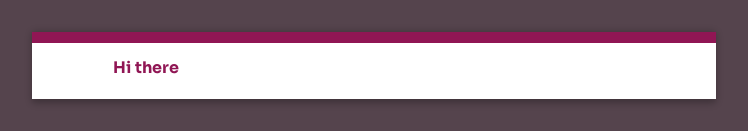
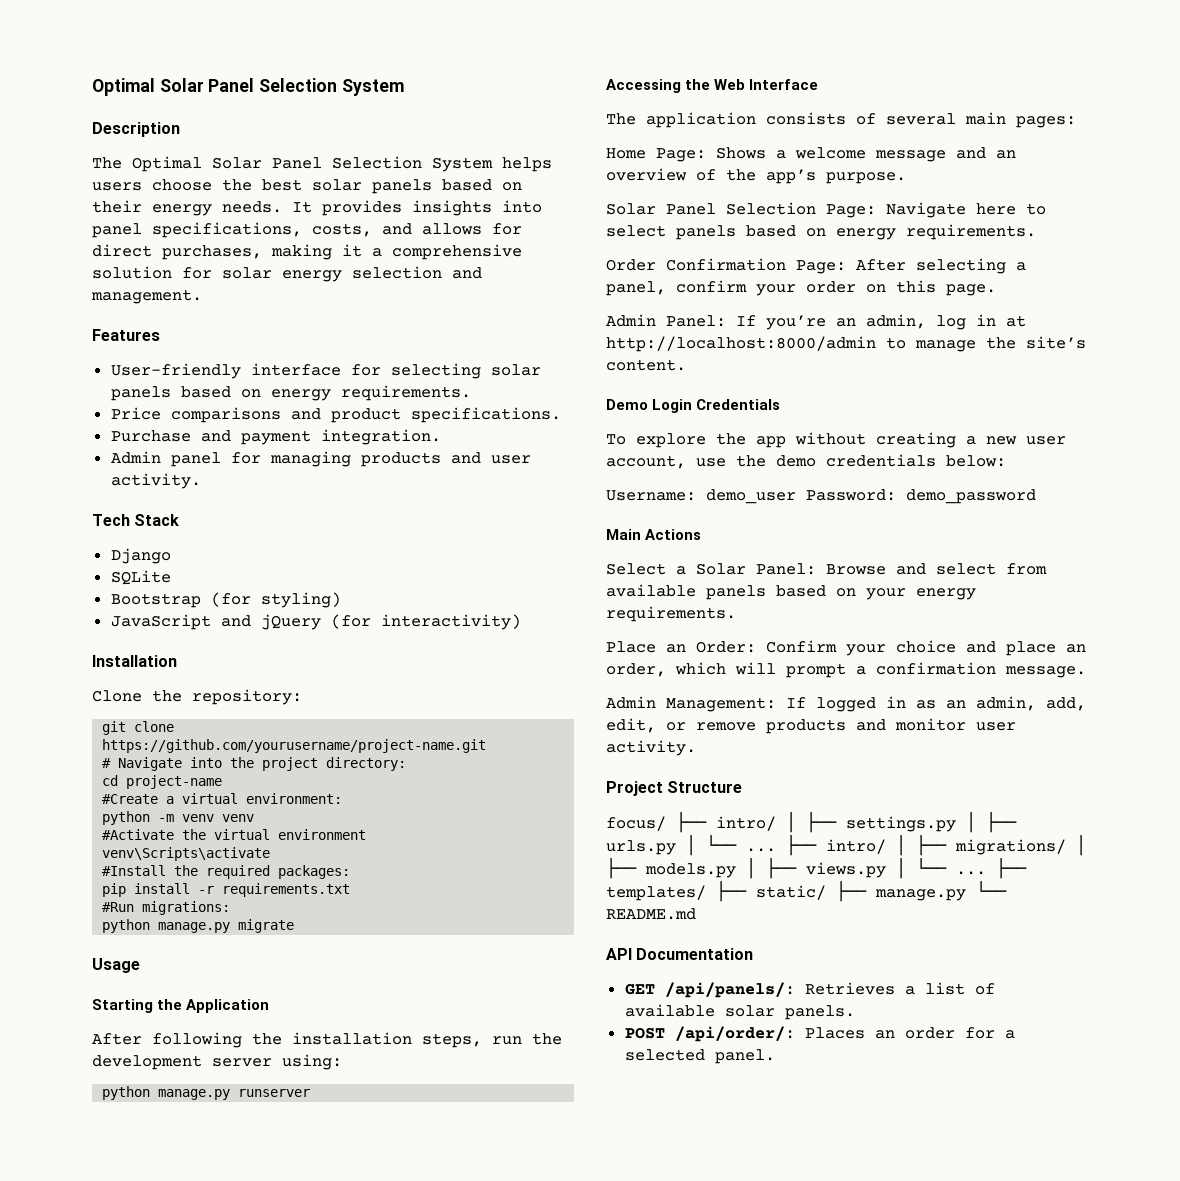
[113,60,180,74] Hi there -> [92,78,404,96] [92,122,180,137] [92,156,552,172] [92,179,522,194] [92,200,542,216] [92,222,522,238] [92,244,522,260] [92,266,482,282] [91,289,202,304] [92,329,160,341] [110,363,541,379] [110,385,471,401] [110,407,561,423] [110,429,441,445] [110,451,531,467] [110,473,201,489] [92,514,180,526] [110,548,171,564] [110,570,171,585] [110,592,341,608] [110,614,521,630] [92,655,177,667] [92,689,302,705] [102,721,175,735] [102,739,487,753] [102,757,407,771] [102,775,223,789] [102,793,343,804] [102,811,255,825] [102,829,367,840] [102,847,271,861] [102,865,351,879] [102,883,351,897] [102,901,231,915] [102,919,295,933] [92,958,140,973] [92,999,270,1013] [92,1032,562,1048] [92,1054,342,1070] [102,1086,311,1100] [606,79,819,93] [606,112,1076,128] [606,147,1016,162] [606,168,906,184] [606,202,1046,218] [606,224,1036,240] [606,258,1026,274] [606,280,996,296] [606,314,1026,330] [606,336,1086,352] [606,359,686,371] [606,399,781,413] [606,432,1066,448] [606,454,1006,469] [606,489,1036,504] [606,529,702,540] [606,563,1047,575] [606,584,976,600] [606,606,736,622] [606,640,1086,656] [606,662,1086,678] [606,696,1086,712] [606,718,1016,734] [606,740,696,756] [606,781,743,796] [606,812,1017,833] [606,835,1086,856] [606,858,1027,879] [606,881,1007,902] [606,908,696,920] [606,948,754,960] [624,982,995,998] [624,1004,855,1020] [624,1026,1015,1042] [624,1049,775,1064] Optimal Solar Panel Selection System // Description // The Optimal Solar Panel Selection System helps users choose the best solar panels based on their energy needs. It provides insights into panel specifications, costs, and allows for direct purchases, making it a comprehensive solution for solar energy selection and management. // Features // User-friendly interface for selecting solar panels based on energy requirements. // Price comparisons and product specifications. // Purchase and payment integration. // Admin panel for managing products and user activity. // Tech Stack // Django // SQLite // Bootstrap (for styling) // JavaScript and jQuery (for interactivity) // Installation // Clone the repository: // git clone https://github.com/yourusername/project-name.git // # Navigate into the project directory: // cd project-name // #Create a virtual environment: // python -m venv venv // #Activate the virtual environment // venv\Scripts\activate // #Install the required packages: // pip install -r requirements.txt // #Run migrations: // python manage.py migrate // Usage // Starting the Application // After following the installation steps, run the development server using: // python manage.py runserver // Accessing the Web Interface // The application consists of several main pages: // Home Page: Shows a welcome message and an overview of the app’s purpose. // Solar Panel Selection Page: Navigate here to select panels based on energy requirements. // Order Confirmation Page: After selecting a panel, confirm your order on this page. // Admin Panel: If you’re an admin, log in at http://localhost:8000/admin to manage the site’s content. // Demo Login Credentials // To explore the app without creating a new user account, use the demo credentials below: // Username: demo_user Password: demo_password // Main Actions // Select a Solar Panel: Browse and select from available panels based on your energy requirements. // Place an Order: Confirm your choice and place an order, which will prompt a confirmation message. // Admin Management: If logged in as an admin, add, edit, or remove products and monitor user activity. // Project Structure // focus/ ├── intro/ │ ├── settings.py │ ├── urls.py │ └── ... ├── intro/ │ ├── migrations/ │ ├── models.py │ ├── views.py │ └── ... ├── templates/ ├── static/ ├── manage.py └── README.md // API Documentation // GET /api/panels/: Retrieves a list of available solar panels. // POST /api/order/: Places an order for a selected panel.

